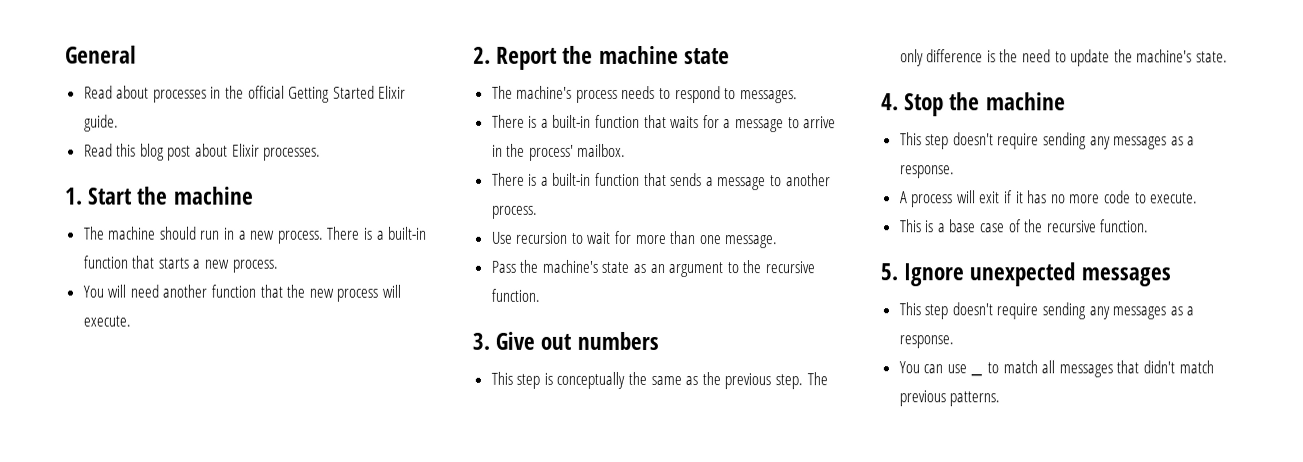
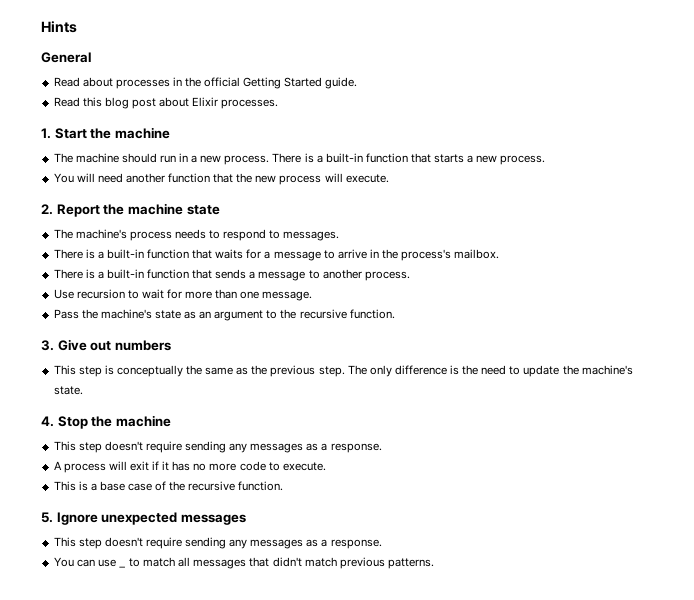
(65, 54) none -> [41,21,77,33] Hints //
[378,85,407,99] Elixir -> (323, 82) none
[528,144,574,161] process' -> [401,249,452,261] process's

